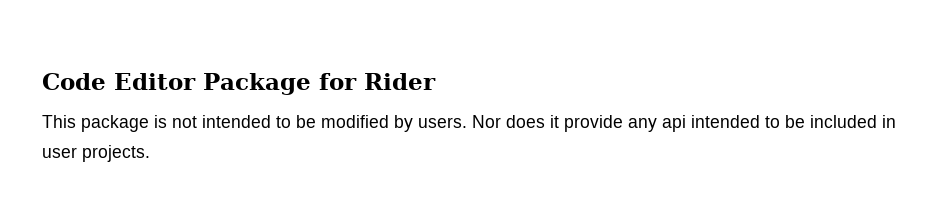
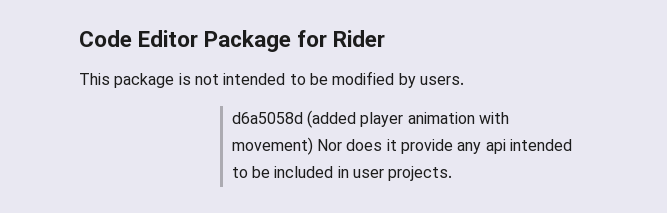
(467, 122) none -> [231,110,509,128] [231,137,313,155] // d6a5058d (added player animation with movement)

